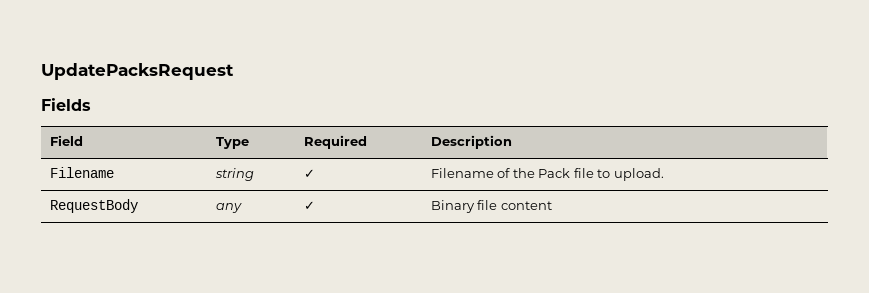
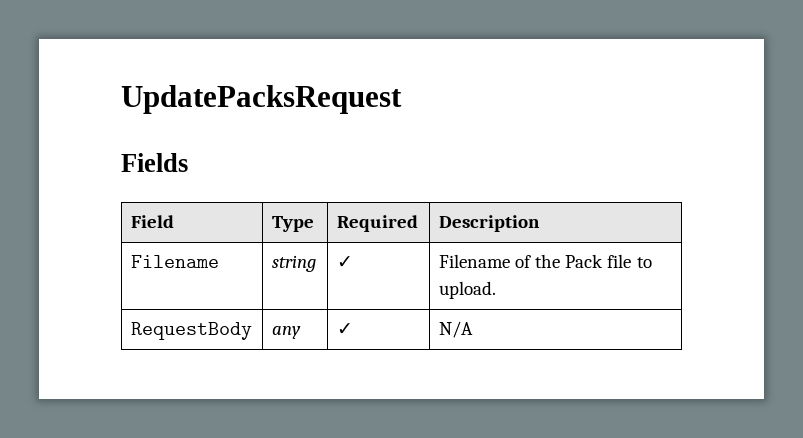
[430,200,552,213] Binary file content -> [438,321,473,338] N/A

